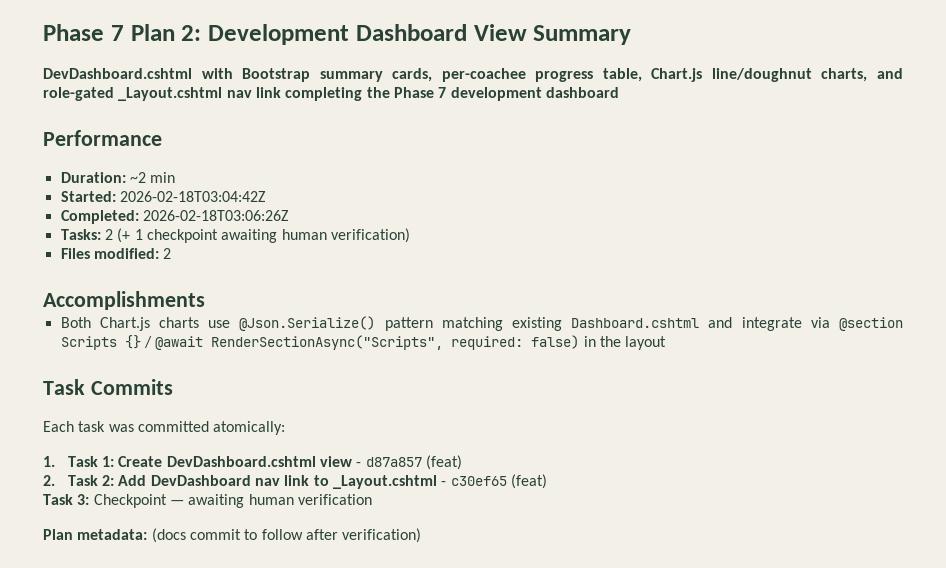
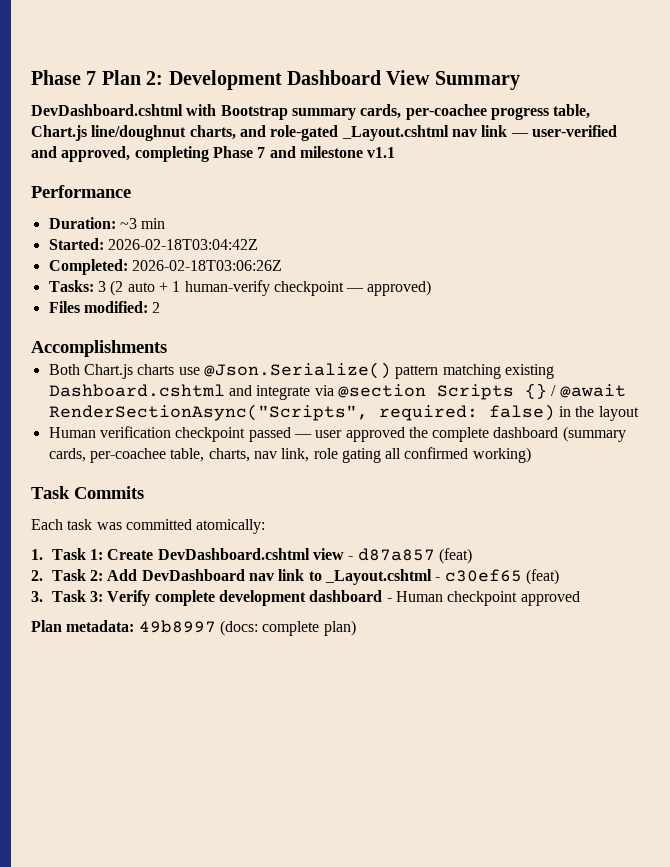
[285,87,619,101] completing the Phase 7 development dashboard -> [510,125,617,137] [31,146,396,162] — user-verified and approved, completing Phase 7 and milestone v1.1
[129,172,146,183] ~2 -> [119,218,137,229] ~3
[104,228,410,243] 2 (+ 1 checkpoint awaiting human verification) -> [97,280,432,296] 3 (2 auto + 1 human-verify checkpoint — approved)
(667, 343) none -> [48,426,626,442] [48,447,531,463] // Human verification checkpoint passed — user approved the complete dashboard (summary cards, per-coachee table, charts, nav link, role gating all confirmed working)
(547, 481) none -> [31,591,43,602] 3.
[93,494,372,508] [43,528,422,543] Checkpoint — awaiting human verification // Plan metadata: (docs commit to follow after verification) -> [107,590,580,606] [31,620,356,636] Verify complete development dashboard - Human checkpoint approved // Plan metadata: 49b8997 (docs: complete plan)

